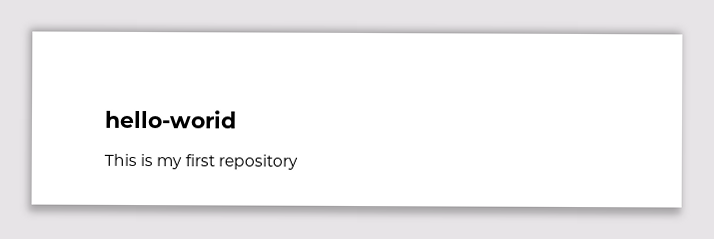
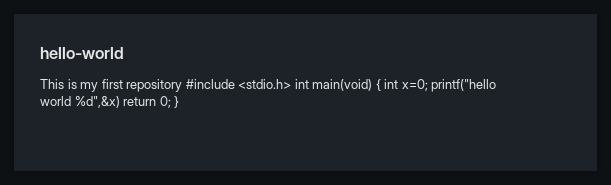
[104,109,237,129] hello-worid -> [40,47,124,59] hello-world
(298, 162) none -> [185,79,497,92] [40,96,180,108] #include <stdio.h> int main(void) { int x=0; printf("hello world %d",&x) return 0; }

